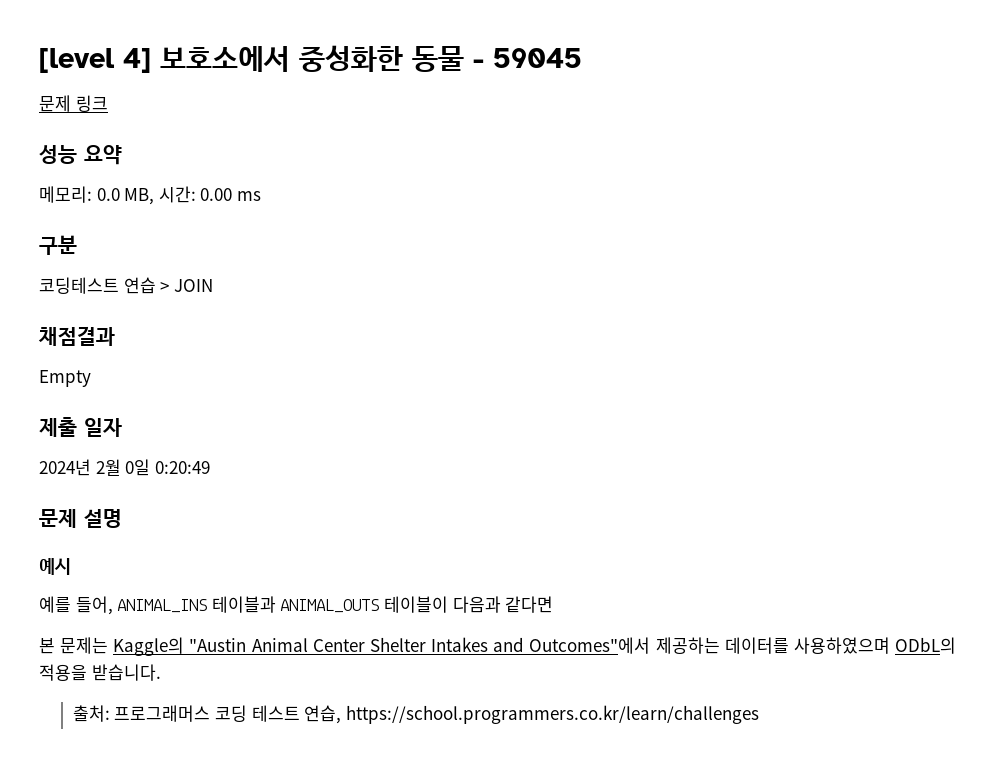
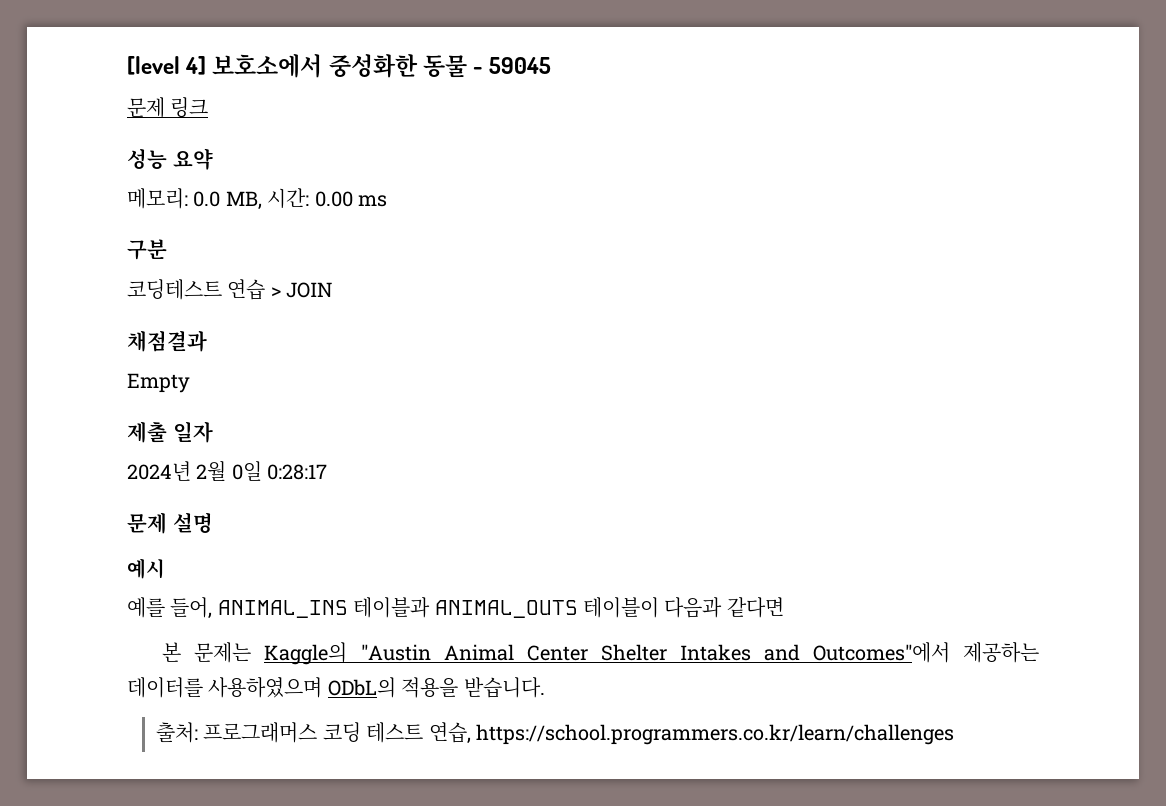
[154,461,210,474] 0:20:49 -> [267,464,328,480] 0:28:17

